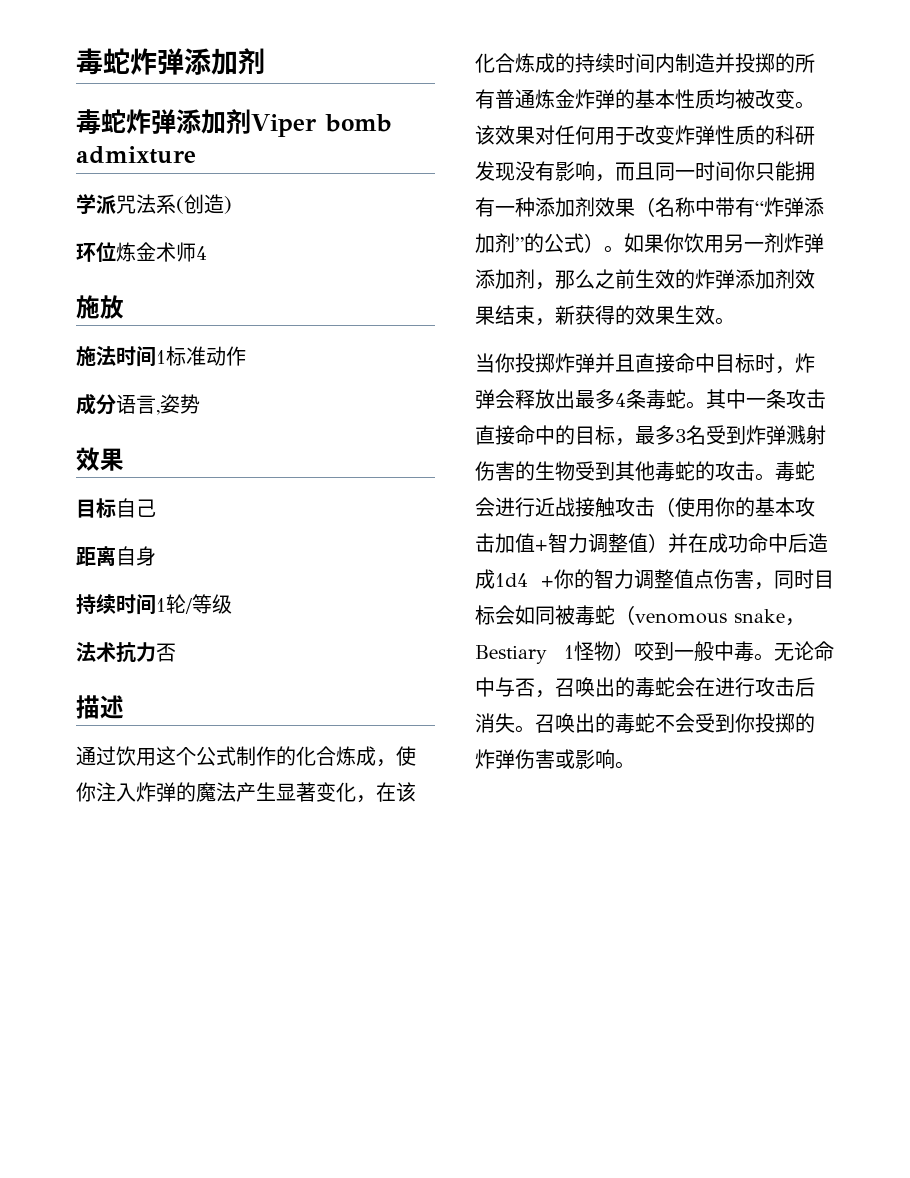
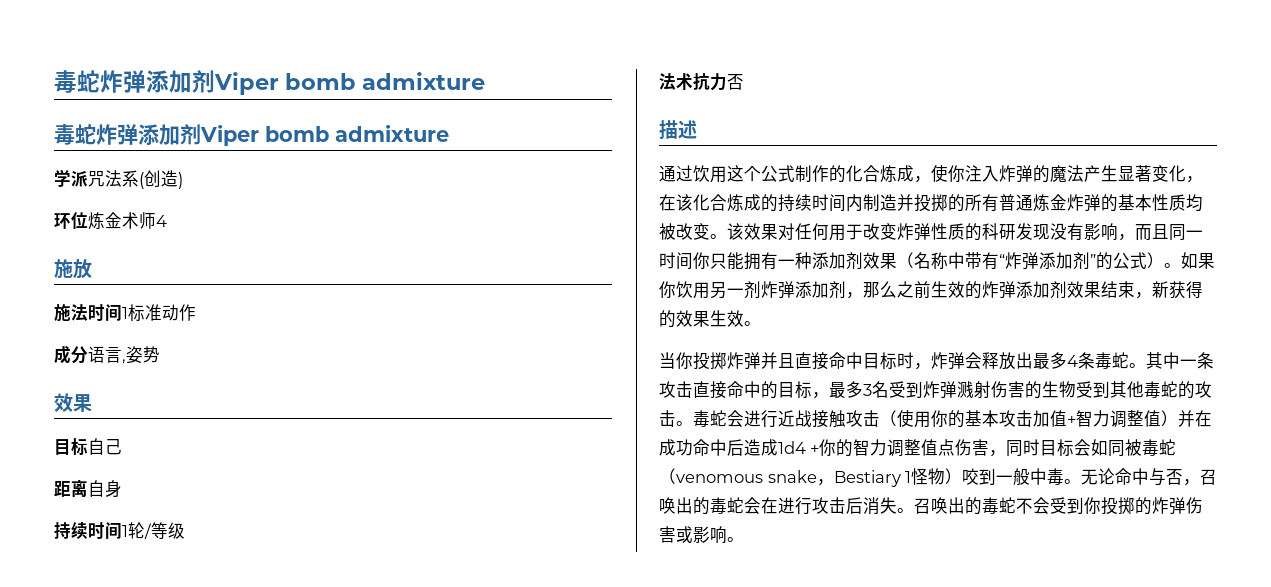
[76,48,265,75] 毒蛇炸弹添加剂 -> [54,70,486,95] 毒蛇炸弹添加剂Viper bomb admixture

